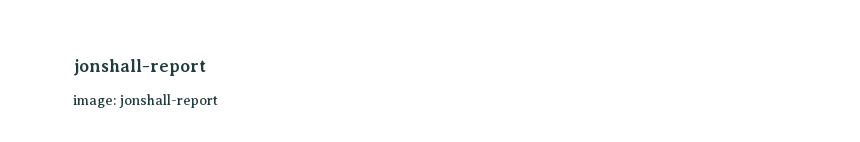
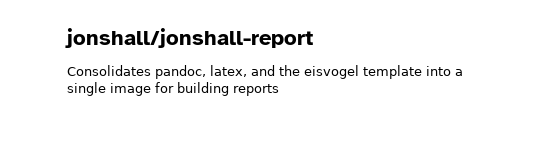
[73,59,206,76] [73,94,218,108] jonshall-report // image: jonshall-report -> [65,28,313,48] [67,65,463,79] [67,82,279,96] jonshall/jonshall-report // Consolidates pandoc, latex, and the eisvogel template into a single image for building reports

